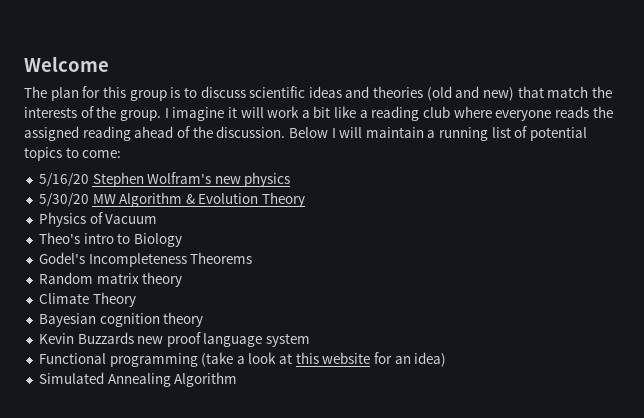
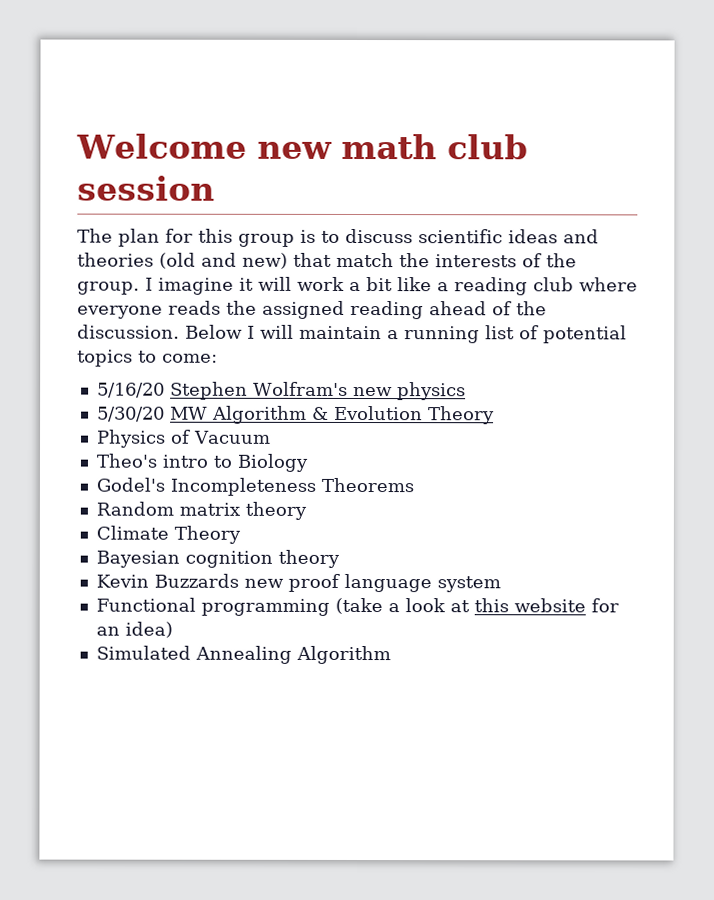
(109, 64) none -> [256,133,528,160] [77,175,215,201] new math club session

